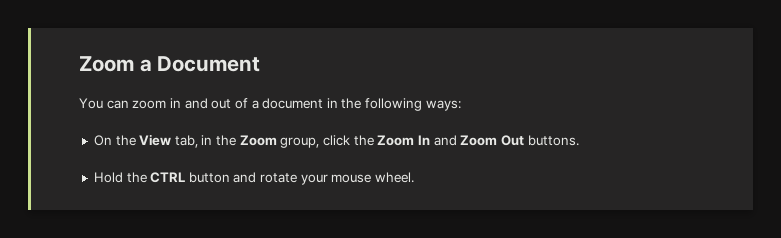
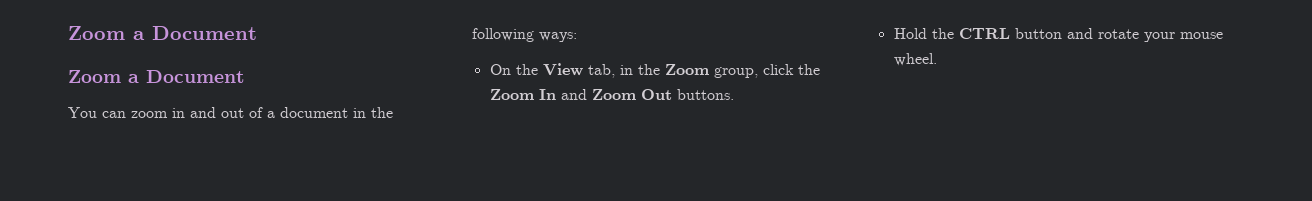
[79,56,261,72] Zoom a Document -> [68,26,257,40] [68,70,245,83] Zoom a Document // Zoom a Document

